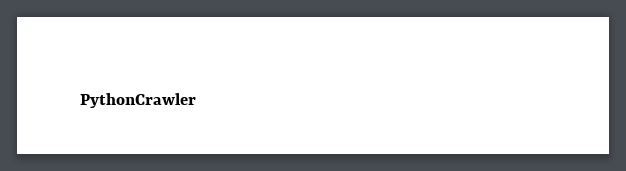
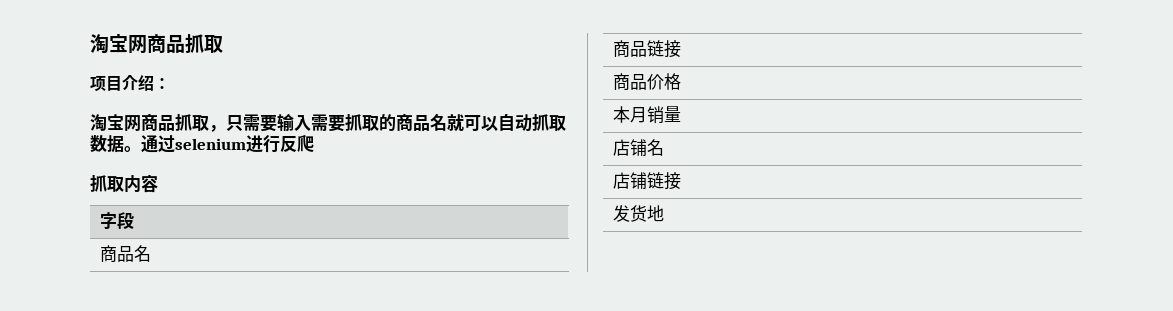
[80,93,196,108] PythonCrawler -> [90,34,223,54] [90,75,170,92] [90,113,566,132] [90,135,314,153] [90,174,158,193] [99,212,134,229] [99,245,151,262] [612,40,681,58] [612,73,681,90] [612,106,681,124] [612,139,664,156] [612,172,681,190] [612,205,664,222] 淘宝网商品抓取 // 项目介绍： // 淘宝网商品抓取，只需要输入需要抓取的商品名就可以自动抓取数据。通过selenium进行反爬 // 抓取内容 // 字段 // 商品名 // 商品链接 // 商品价格 // 本月销量 // 店铺名 // 店铺链接 // 发货地

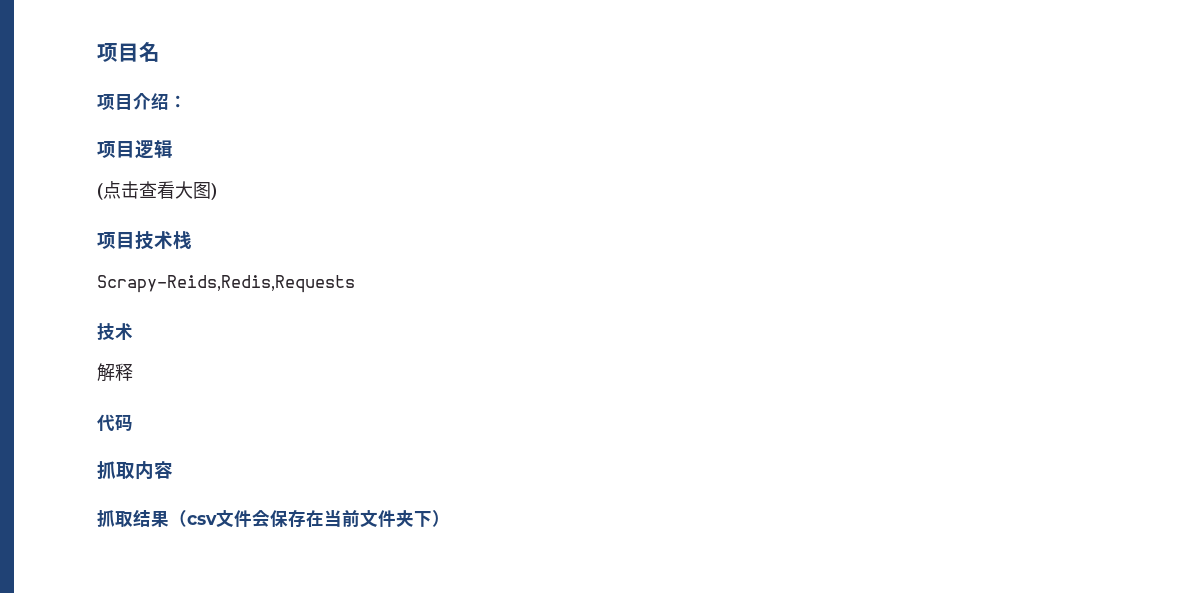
[90,34,223,54] 淘宝网商品抓取 -> [97,42,160,62] 项目名
[90,113,566,132] [90,135,314,153] [90,174,158,193] [99,212,134,229] [99,245,151,262] [612,40,681,58] [612,73,681,90] [612,106,681,124] [612,139,664,156] [612,172,681,190] [612,205,664,222] 淘宝网商品抓取，只需要输入需要抓取的商品名就可以自动抓取数据。通过selenium进行反爬 // 抓取内容 // 字段 // 商品名 // 商品链接 // 商品价格 // 本月销量 // 店铺名 // 店铺链接 // 发货地 -> [97,140,173,159] [97,181,217,200] [97,231,192,250] [97,275,355,293] [97,323,133,340] [97,363,133,382] [97,414,133,432] [97,461,173,480] [97,509,450,528] 项目逻辑 // (点击查看大图) // 项目技术栈 // Scrapy-Reids,Redis,Requests // 技术 // 解释 // 代码 // 抓取内容 // 抓取结果（csv文件会保存在当前文件夹下）

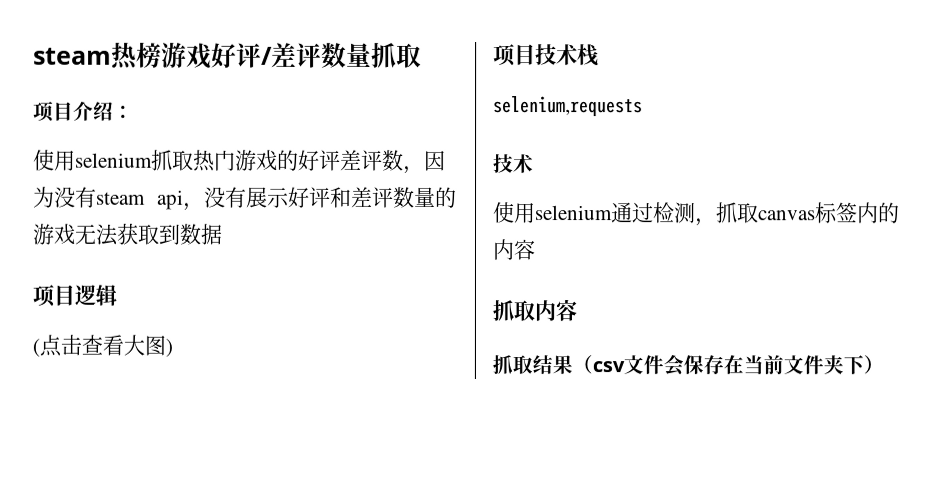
[97,42,160,62] [97,93,187,110] 项目名 // 项目介绍： -> [33,42,422,70] [33,101,134,122] [33,149,446,174] [33,186,457,211] [32,222,223,246] steam热榜游戏好评/差评数量抓取 // 项目介绍： // 使用selenium抓取热门游戏的好评差评数，因为没有steam api，没有展示好评和差评数量的游戏无法获取到数据
[97,275,355,293] Scrapy-Reids,Redis,Requests -> [493,96,643,117] selenium,requests
[97,363,133,382] [97,414,133,432] 解释 // 代码 -> [493,202,900,227] [492,239,535,261] 使用selenium通过检测，抓取canvas标签内的内容

